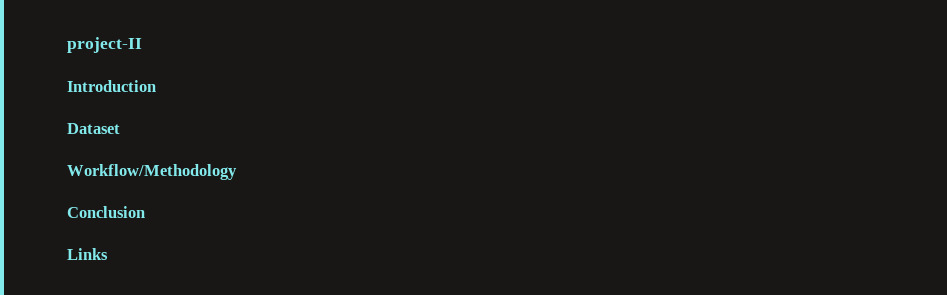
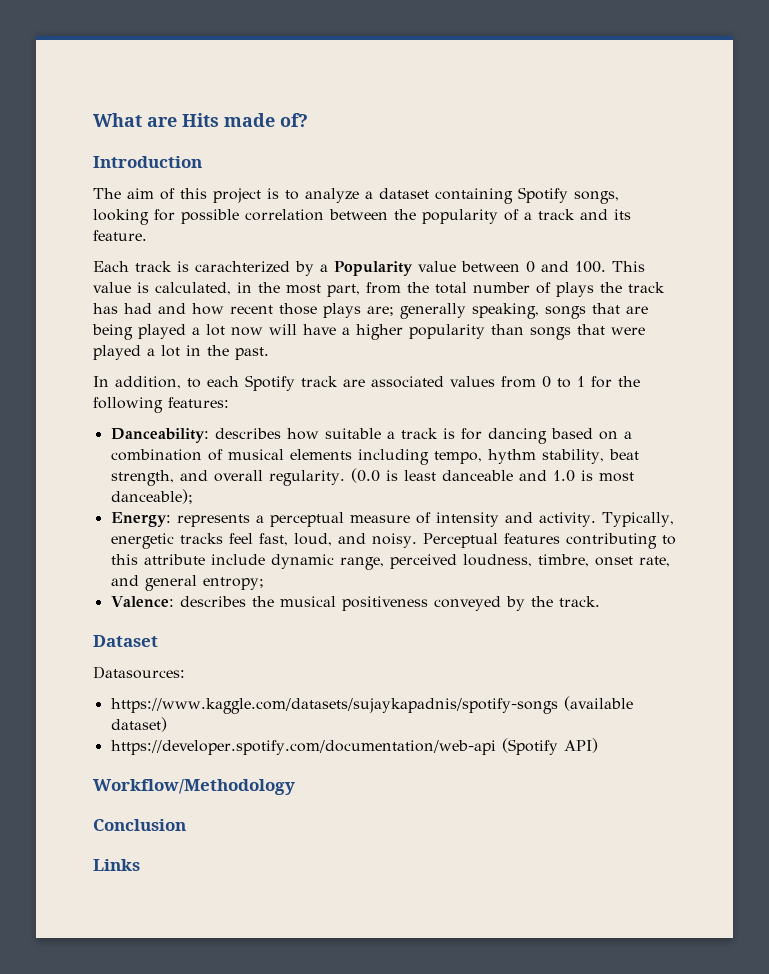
[67,37,142,53] [67,80,156,92] [67,123,120,134] project-II // Introduction // Dataset -> [93,113,308,127] [93,156,202,168] [93,187,619,204] [93,209,631,225] [93,230,147,241] [93,261,645,276] [93,282,665,297] [93,303,648,319] [92,324,645,340] [93,345,269,360] [93,375,640,391] [93,397,229,413] [110,428,632,444] [110,449,639,465] [110,468,634,486] [110,489,193,504] [110,512,674,527] [110,533,676,549] [110,554,670,570] [110,575,264,591] [110,596,600,611] [93,635,158,647] [93,666,185,679] [110,696,633,714] [110,717,167,732] [110,738,598,755] What are Hits made of? // Introduction // The aim of this project is to analyze a dataset containing Spotify songs, looking for possible correlation between the popularity of a track and its feature. // Each track is carachterized by a Popularity value between 0 and 100. This value is calculated, in the most part, from the total number of plays the track has had and how recent those plays are; generally speaking, songs that are being played a lot now will have a higher popularity than songs that were played a lot in the past. // In addition, to each Spotify track are associated values from 0 to 1 for the following features: // Danceability: describes how suitable a track is for dancing based on a combination of musical elements including tempo, hythm stability, beat strength, and overall regularity. (0.0 is least danceable and 1.0 is most danceable); // Energy: represents a perceptual measure of intensity and activity. Typically, energetic tracks feel fast, loud, and noisy. Perceptual features contributing to this attribute include dynamic range, perceived loudness, timbre, onset rate, and general entropy; // Valence: describes the musical positiveness conveyed by the track. // Dataset // Datasources: // https://www.kaggle.com/datasets/sujaykapadnis/spotify-songs (available dataset) // https://developer.spotify.com/documentation/web-api (Spotify API)

